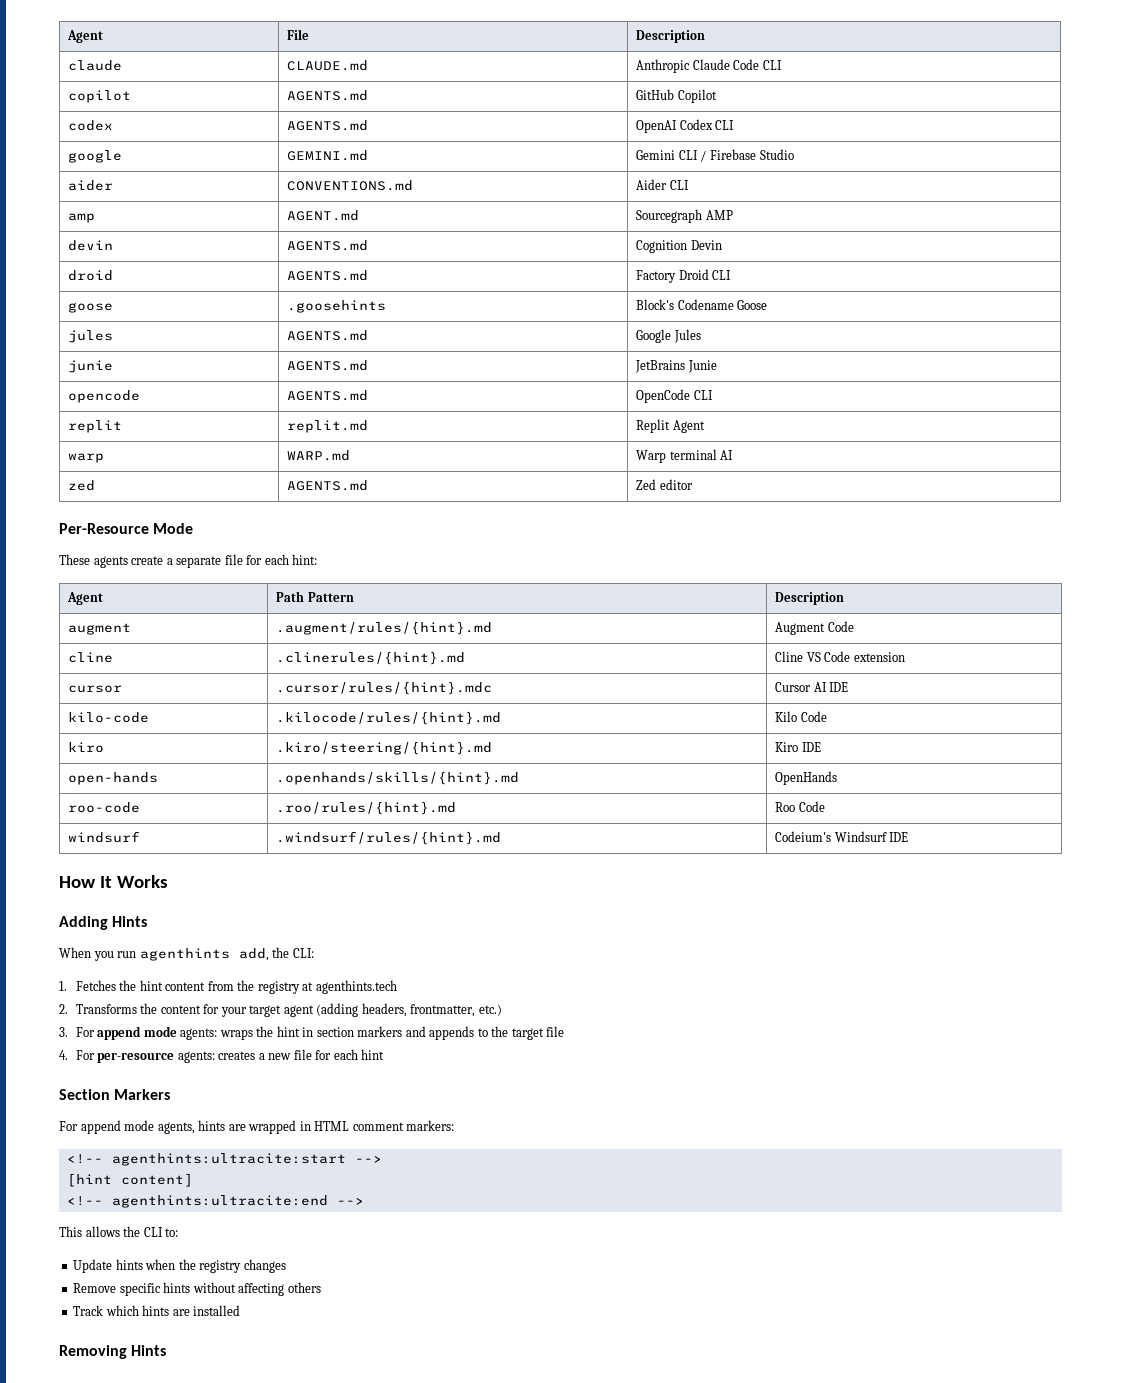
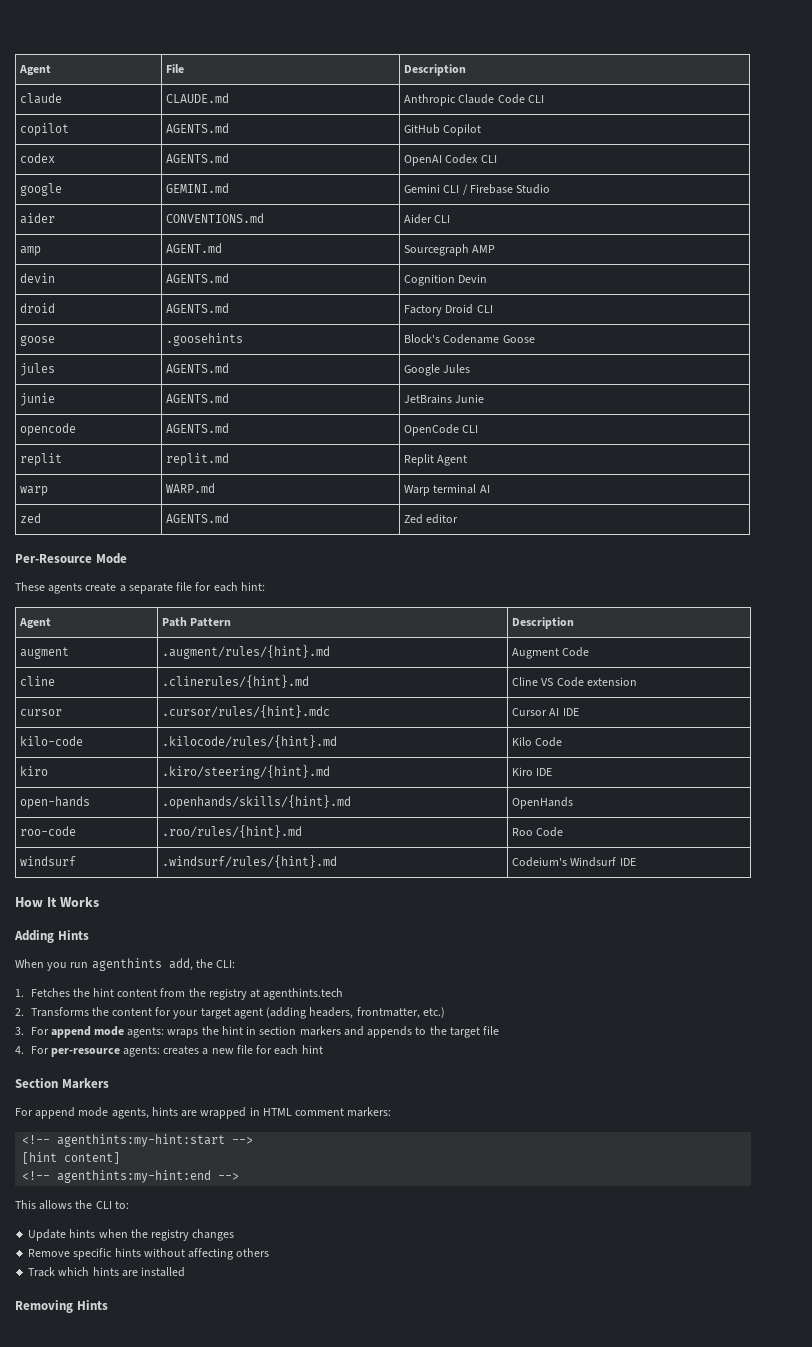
[111,1153,346,1166] agenthints:ultracite:start -> [57,1134,226,1147] agenthints:my-hint:start
[111,1195,328,1208] agenthints:ultracite:end -> [57,1170,212,1183] agenthints:my-hint:end

